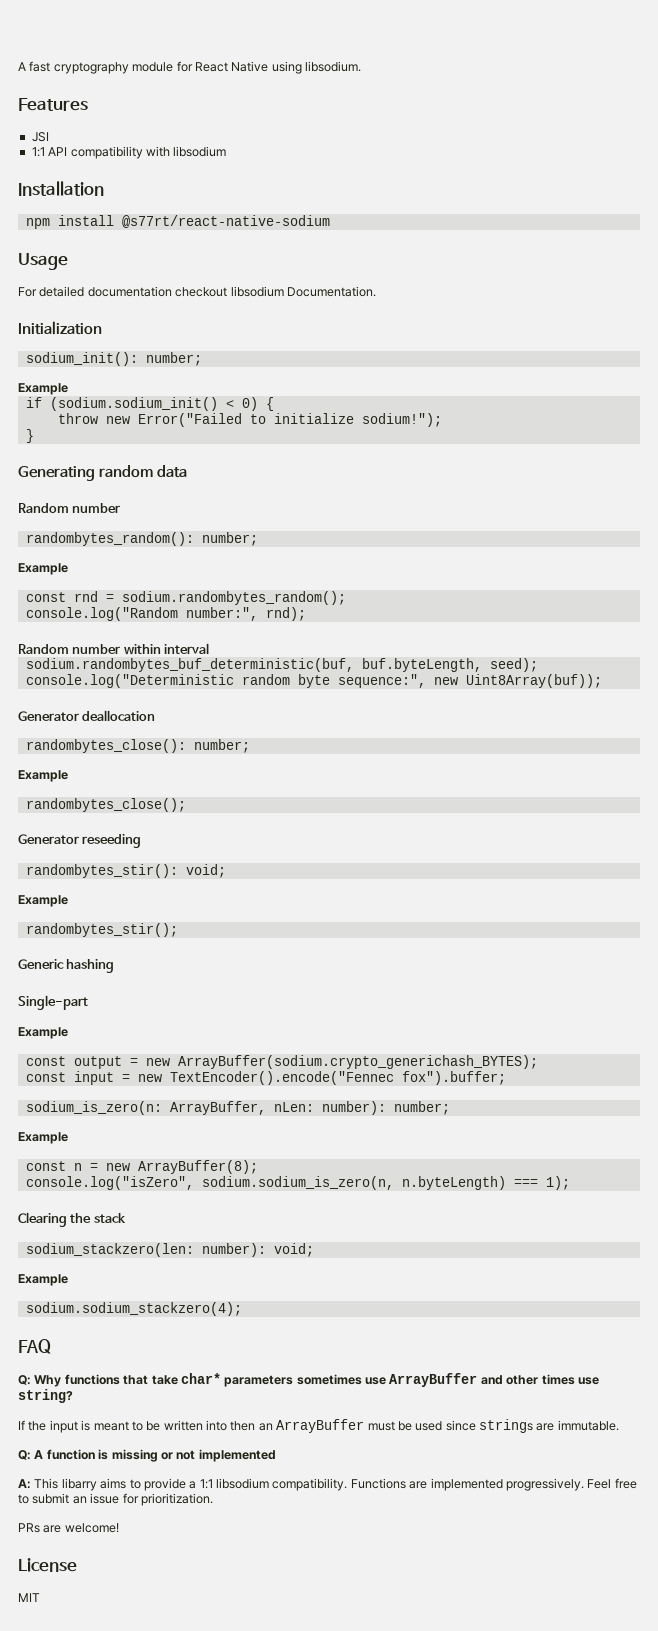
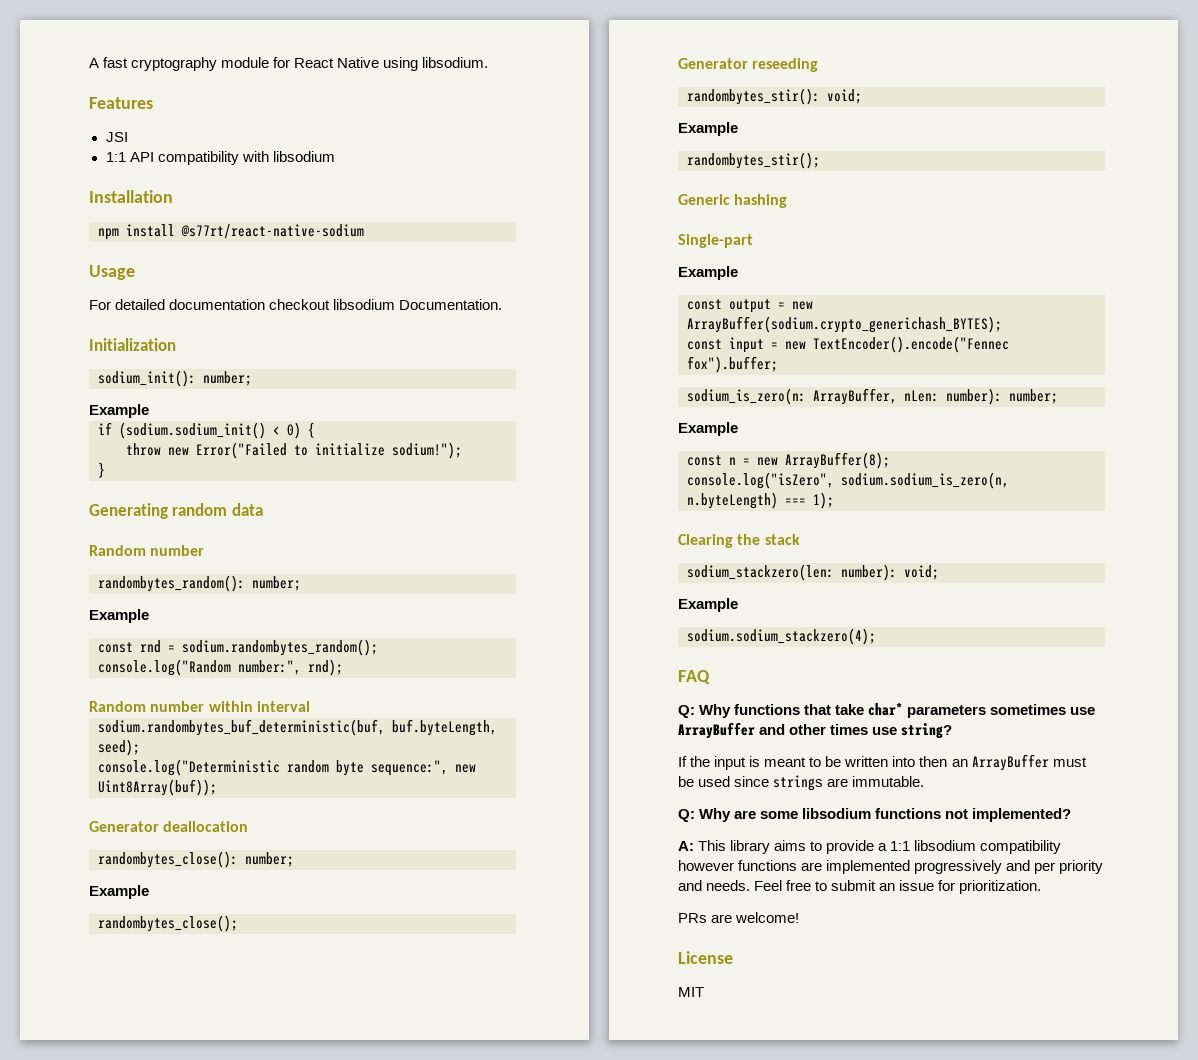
[34,1449,276,1462] A function is missing or not implemented -> [699,808,1072,822] Why are some libsodium functions not implemented?
[61,1478,97,1491] libarry -> [730,840,771,854] library
[272,1478,584,1491] compatibility. Functions are implemented progressively. -> [980,840,1062,854] [678,860,1104,874] [678,880,751,891] compatibility however functions are implemented progressively and per priority and needs.

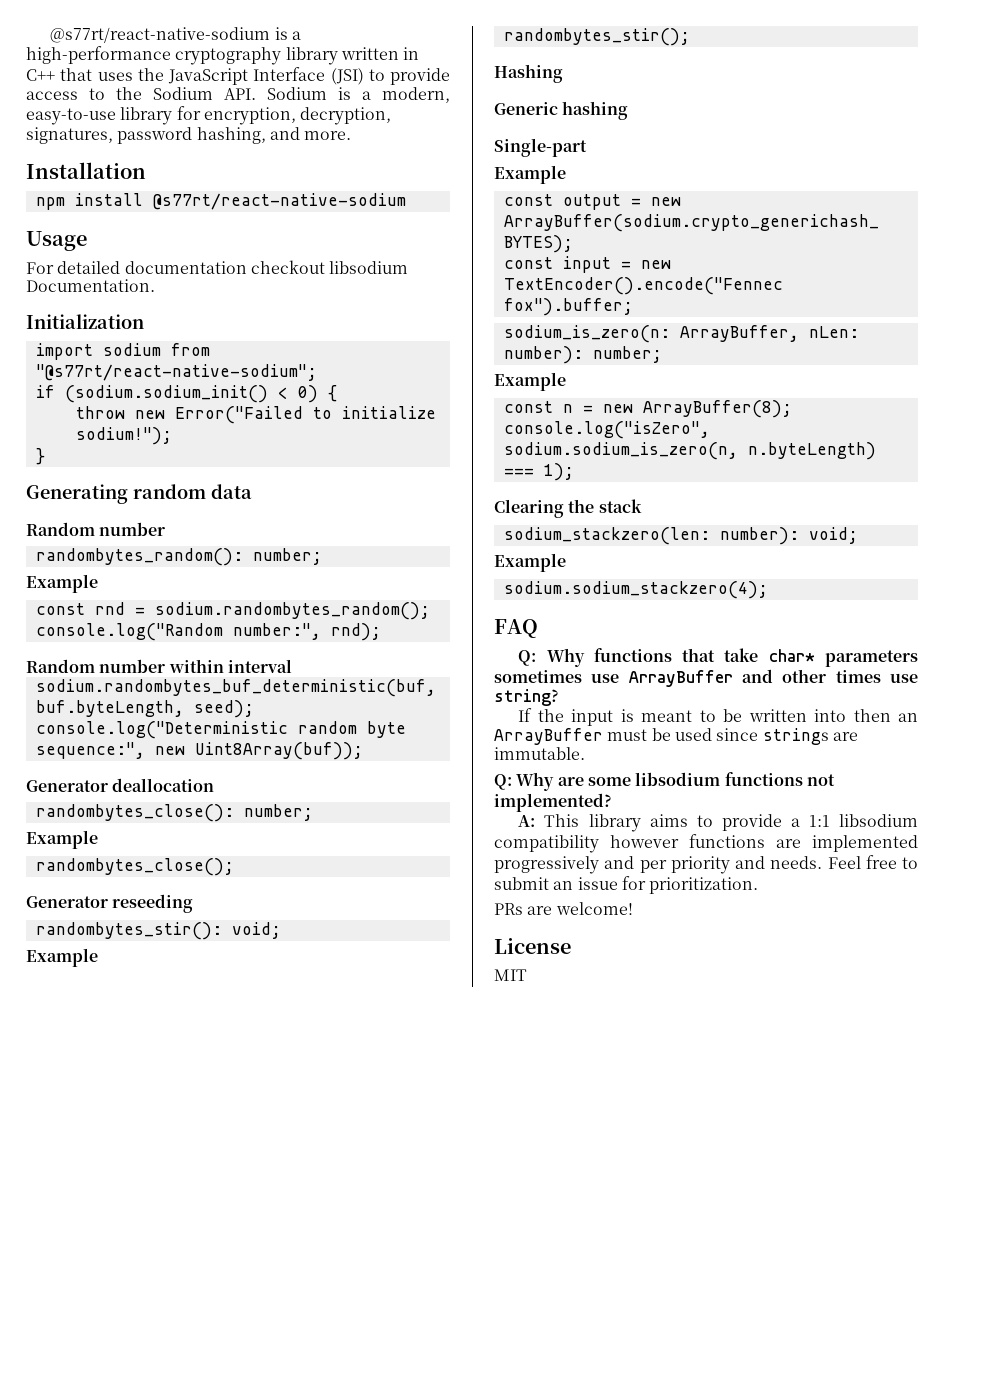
[89,57,489,71] [89,97,153,109] [105,132,128,142] [105,151,335,165] A fast cryptography module for React Native using libsodium. // Features // JSI // 1:1 API compatibility with libsodium -> [50,27,301,43] [26,46,420,65] [26,67,450,85] [26,87,450,103] [26,106,392,125] [26,127,352,144] @s77rt/react-native-sodium is a high-performance cryptography library written in C++ that uses the JavaScript Interface (JSI) to provide access to the Sodium API. Sodium is a modern, easy-to-use library for encryption, decryption, signatures, password hashing, and more.
[98,370,252,387] [89,404,149,418] sodium_init(): number; // Example -> [35,343,210,360] [35,364,317,381] import sodium from "@s77rt/react-native-sodium";
(820, 160) none -> [494,64,563,83] // Hashing

